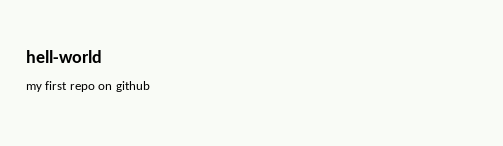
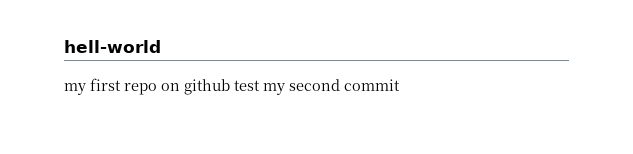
(150, 86) none -> [234,79,400,95] test my second commit

